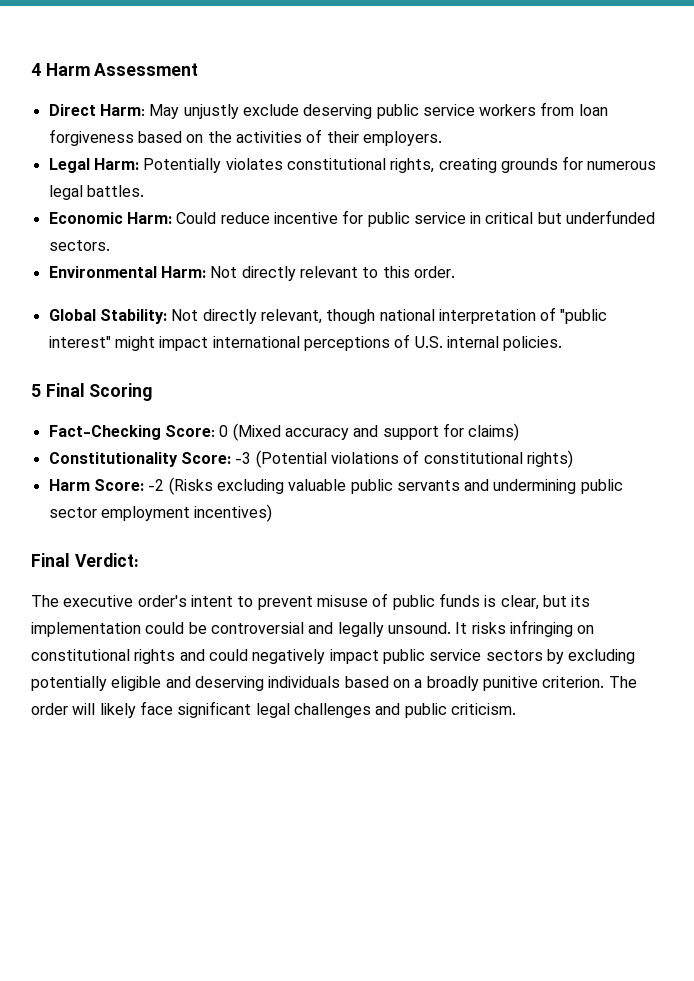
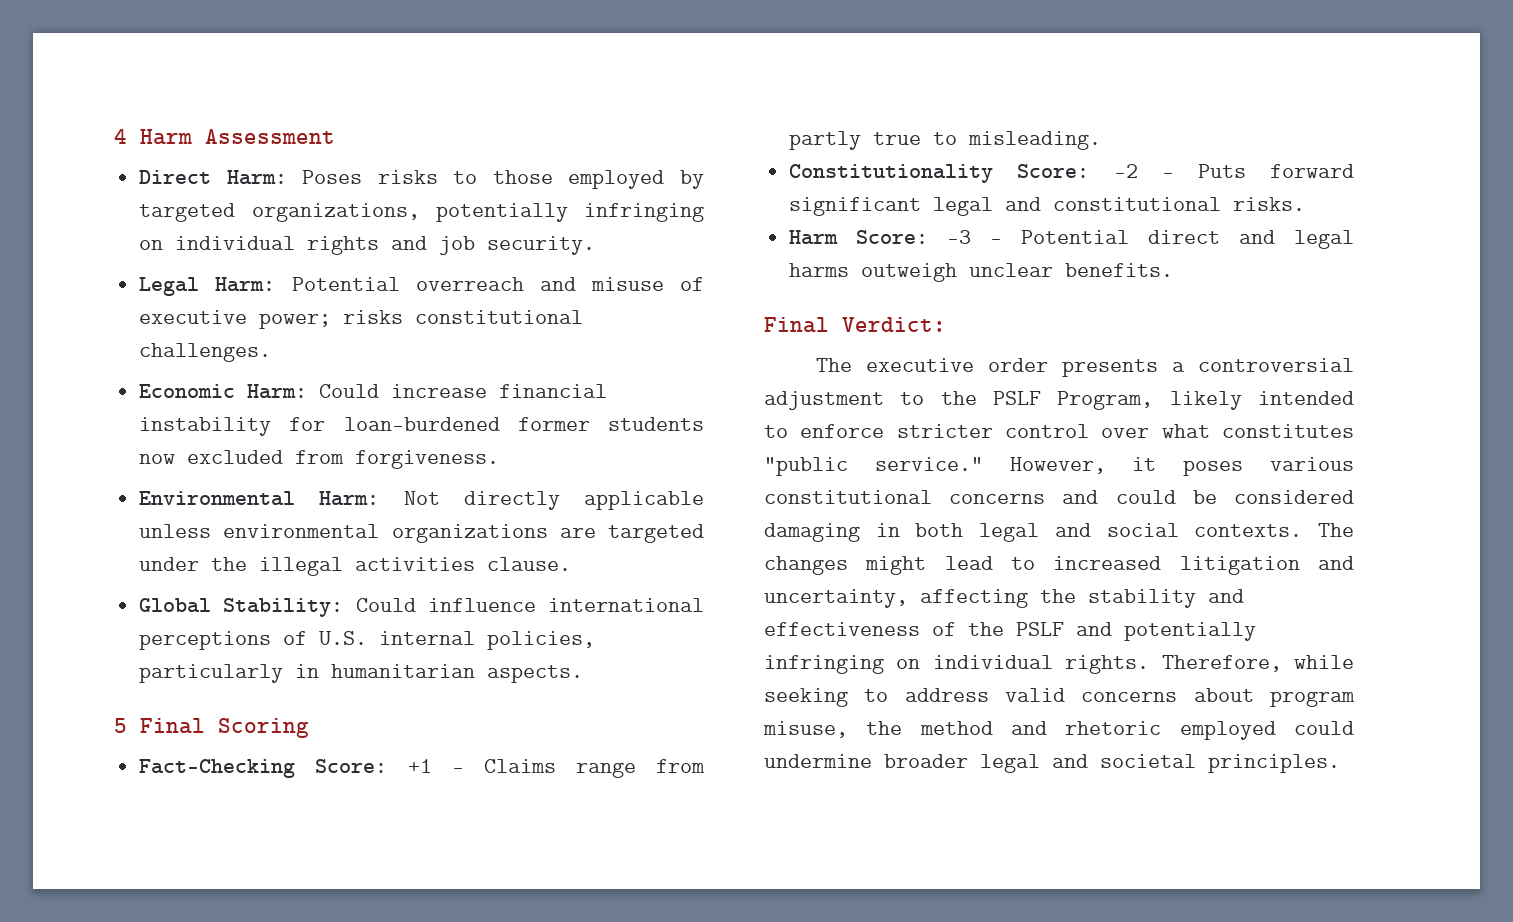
[149,102,608,119] [48,129,442,146] [48,156,657,173] [48,185,144,200] [48,210,656,227] [48,240,110,251] [48,266,455,281] [48,307,608,324] [48,336,209,351] May unjustly exclude deserving public service workers from loan forgiveness based on the activities of their employers. // Legal Harm: Potentially violates constitutional rights, creating grounds for numerous legal battles. // Economic Harm: Could reduce incentive for public service in critical but underfunded sectors. // Environmental Harm: Not directly relevant to this order. // Global Stability: Not directly relevant, though national interpretation of "public interest" might impact -> [302,170,704,189] [139,203,704,222] [139,236,596,255] [139,277,705,296] [139,310,584,329] [139,343,272,362] [139,384,608,399] [139,417,704,436] [139,450,500,469] [139,491,704,510] [139,524,704,543] [139,557,572,576] [139,598,536,617] Poses risks to those employed by targeted organizations, potentially infringing on individual rights and job security. // Legal Harm: Potential overreach and misuse of executive power; risks constitutional challenges. // Economic Harm: Could increase financial instability for loan-burdened former students now excluded from forgiveness. // Environmental Harm: Not directly applicable unless environmental organizations are targeted under the illegal activities clause. // Global Stability: Could influence
[503,336,563,351] policies. -> [487,631,596,650] [139,664,584,683] policies, particularly in humanitarian aspects.
[219,423,520,441] [48,450,573,468] [48,477,623,495] [48,504,273,522] [31,553,139,567] [31,593,591,610] [31,620,595,637] [31,649,636,664] [31,676,637,691] [31,701,516,718] 0 (Mixed accuracy and support for claims) // Constitutionality Score: -3 (Potential violations of constitutional rights) // Harm Score: -2 (Risks excluding valuable public servants and undermining public sector employment incentives) // Final Verdict: // The executive order's intent to prevent misuse of public funds is clear, but its implementation could be controversial and legally unsound. It risks infringing on constitutional rights and could negatively impact public service sectors by excluding potentially eligible and deserving individuals based on a broadly punitive criterion. The order will likely face significant legal challenges and public criticism. -> [407,759,706,778] [789,131,1102,150] [789,164,1354,183] [789,197,1306,216] [789,230,1354,249] [789,263,1174,282] [764,317,946,333] [816,358,1354,377] [764,391,1354,410] [764,424,1354,438] [764,457,1354,476] [764,490,1354,504] [764,523,1354,542] [764,556,1354,575] [764,589,1244,608] [764,622,1256,641] [764,655,1354,674] [764,688,1355,707] [763,721,1354,740] [764,754,1340,773] +1 — Claims range from partly true to misleading. // Constitutionality Score: -2 — Puts forward significant legal and constitutional risks. // Harm Score: -3 — Potential direct and legal harms outweigh unclear benefits. // Final Verdict: // The executive order presents a controversial adjustment to the PSLF Program, likely intended to enforce stricter control over what constitutes "public service." However, it poses various constitutional concerns and could be considered damaging in both legal and social contexts. The changes might lead to increased litigation and uncertainty, affecting the stability and effectiveness of the PSLF and potentially infringing on individual rights. Therefore, while seeking to address valid concerns about program misuse, the method and rhetoric employed could undermine broader legal and societal principles.

